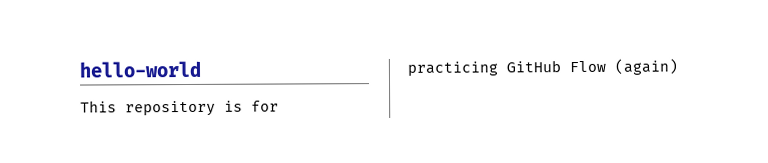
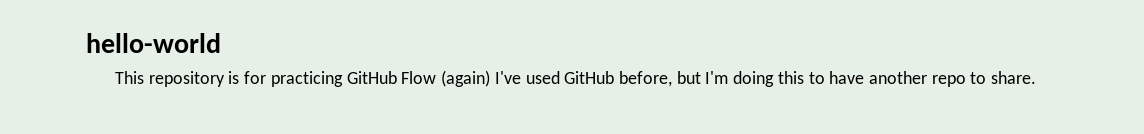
(678, 66) none -> [494,71,1037,87] I've used GitHub before, but I'm doing this to have another repo to share.

